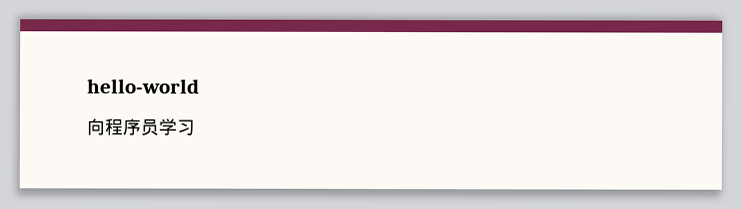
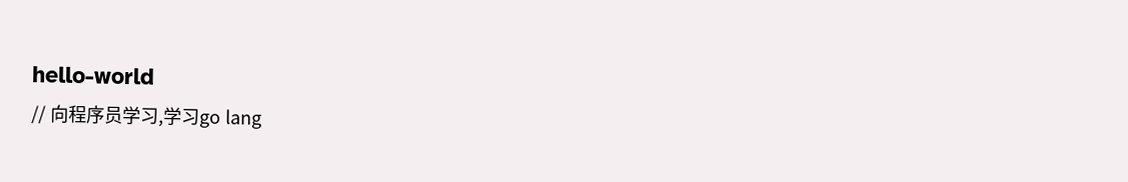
(200, 86) none -> [31,105,46,124] //
(195, 127) none -> [157,106,262,129] ,学习go lang

